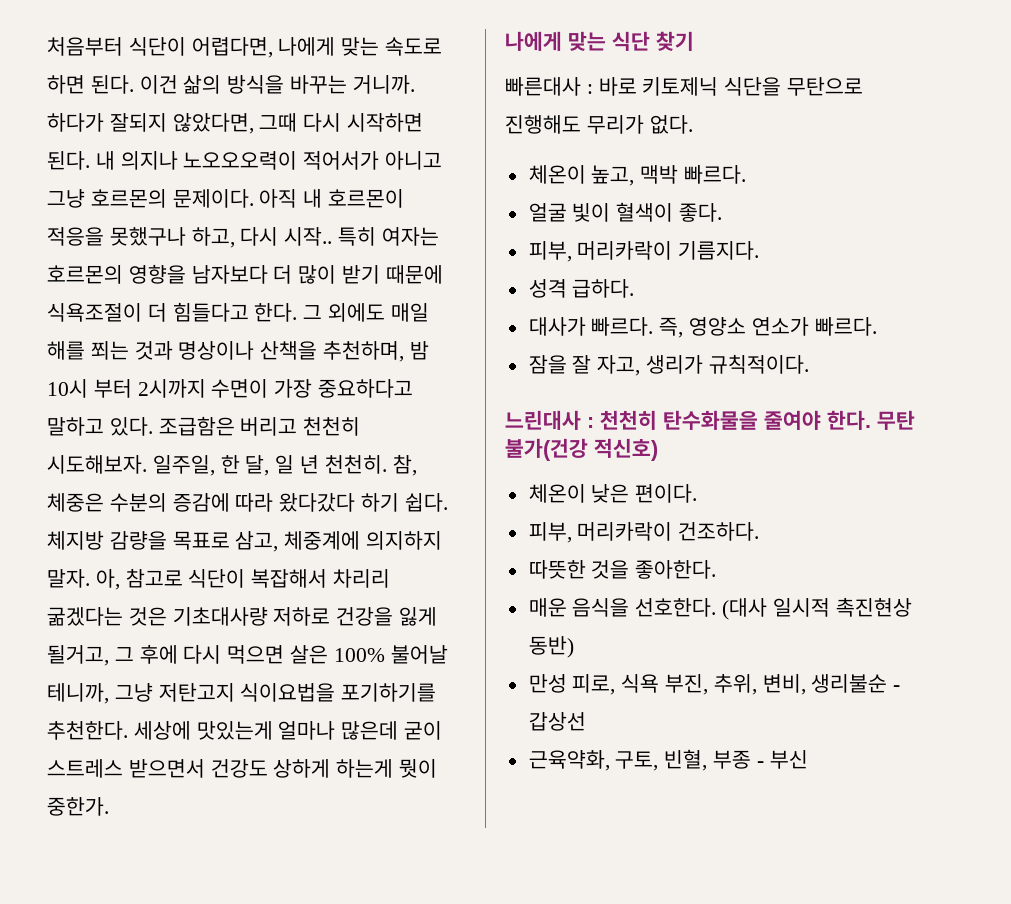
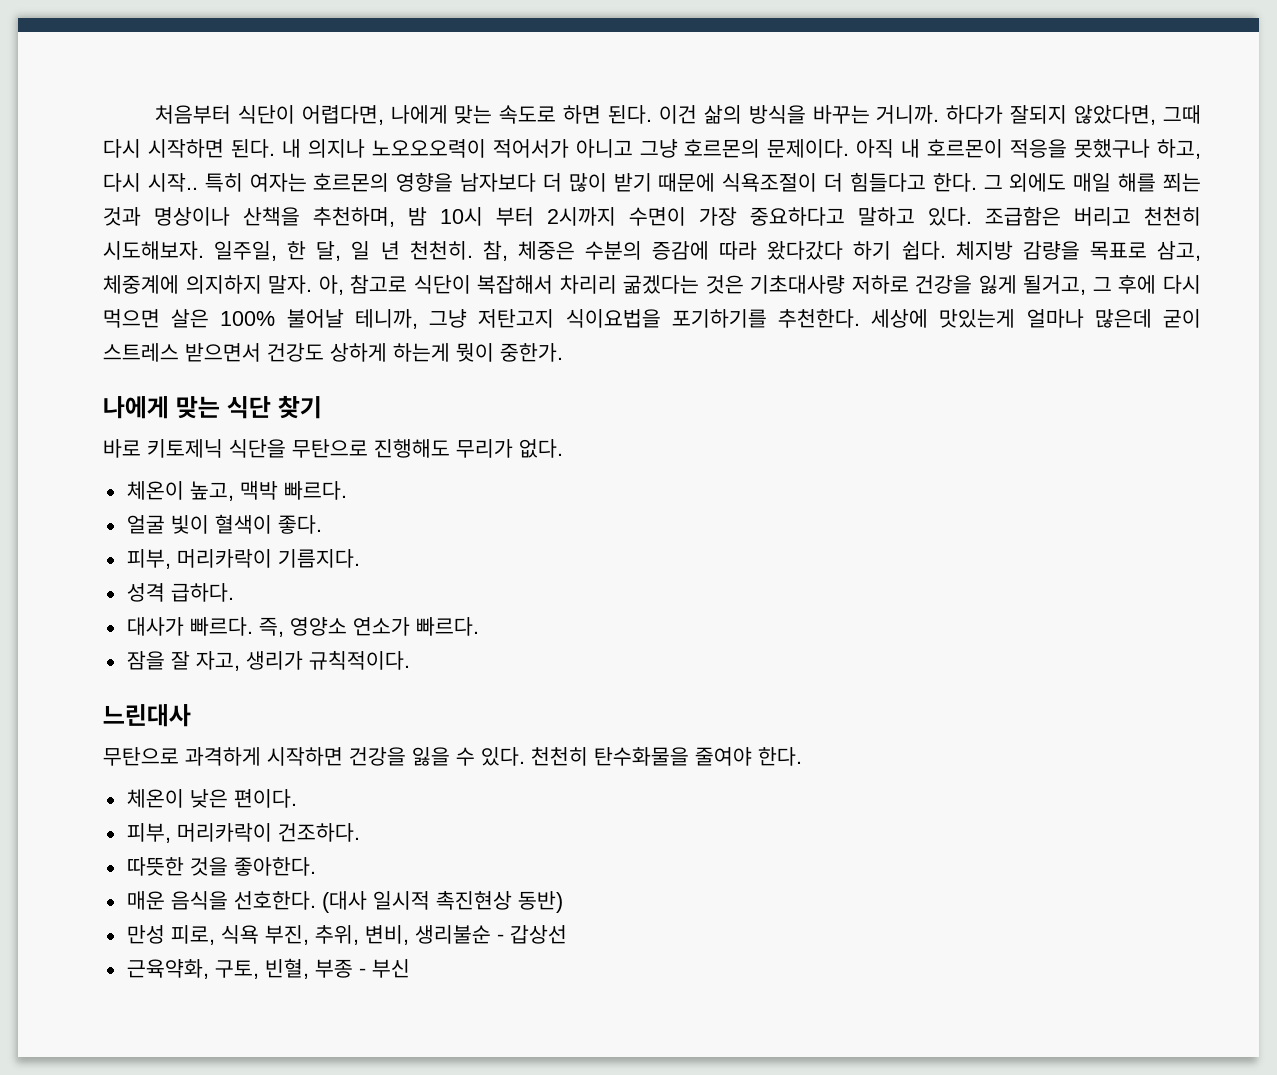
[505,77,593,96] 빠른대사 : -> (322, 407) none
[587,417,594,428] : -> [103,747,525,766] // 무탄으로 과격하게 시작하면 건강을 잃을 수 있다.
[877,410,915,430] [505,438,658,461] 무탄 불가(건강 적신호) -> (802, 756) none

